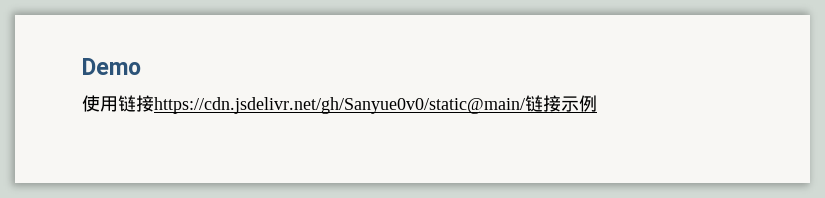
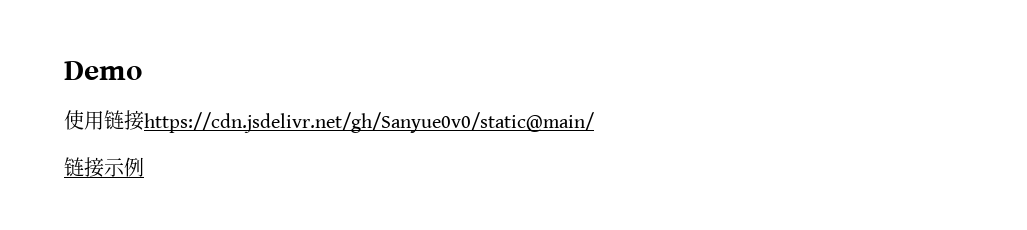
(525, 105) none -> (594, 122) //

